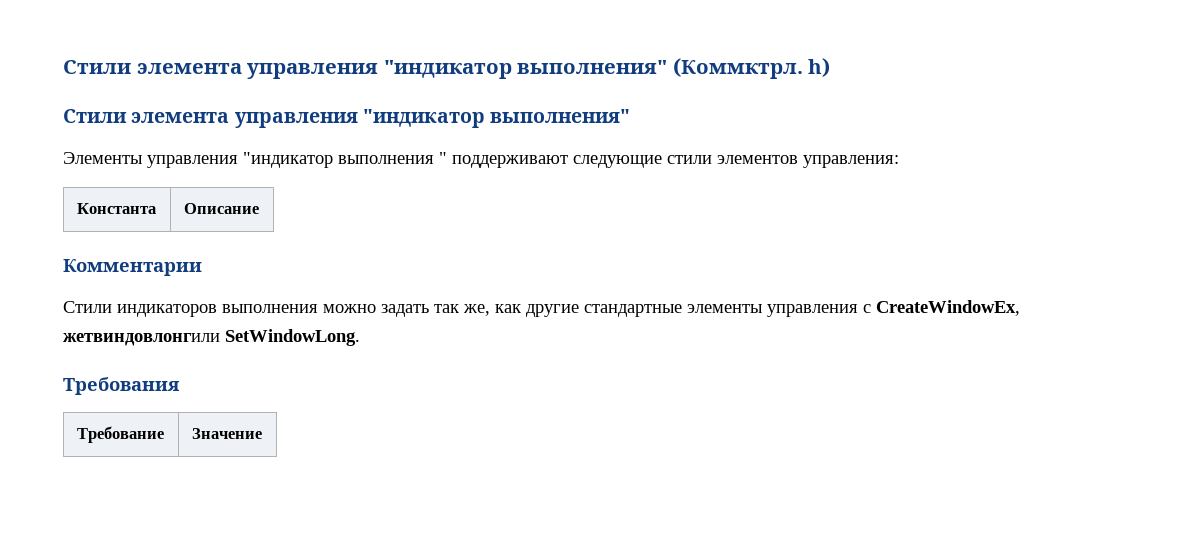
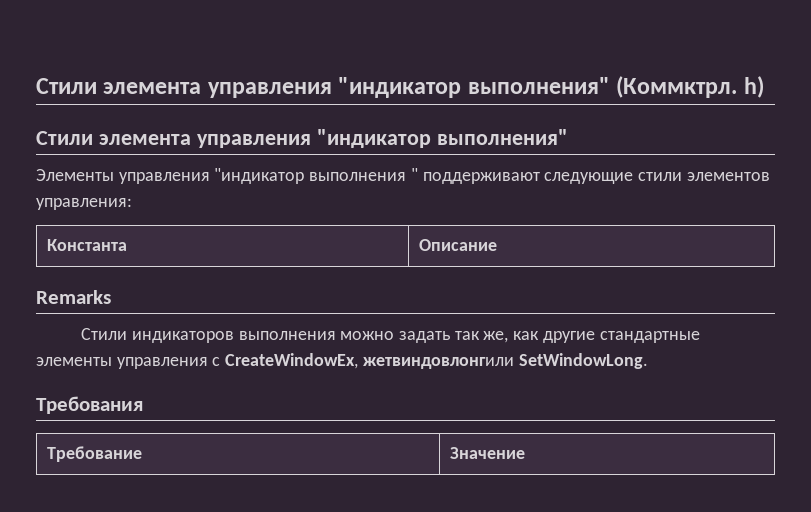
[63,259,202,276] Комментарии -> [36,290,111,304] Remarks

